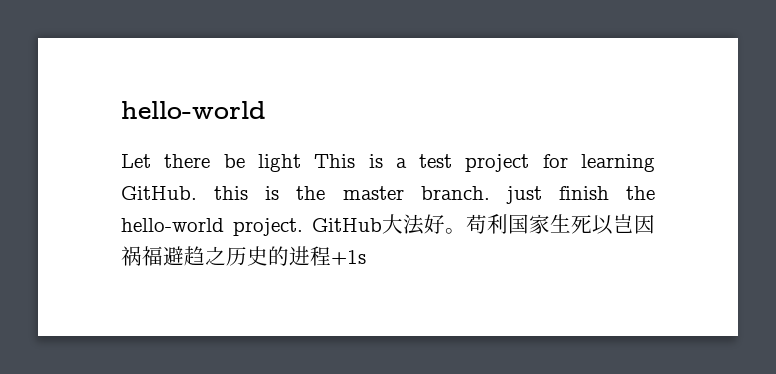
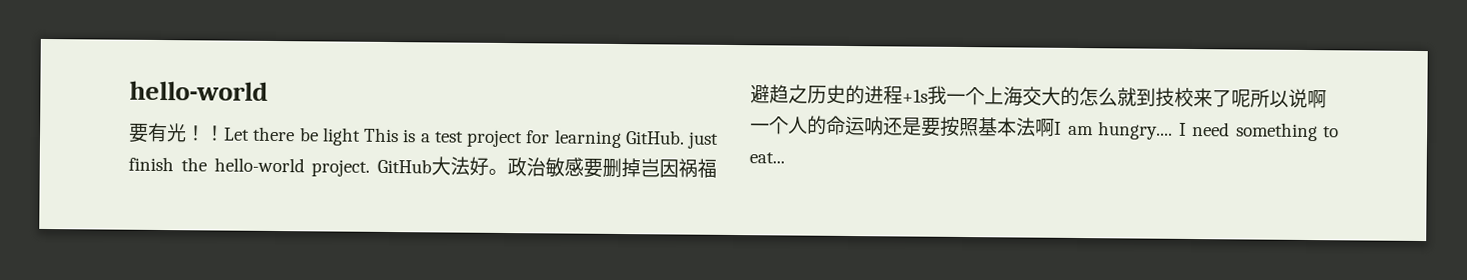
(266, 110) none -> [128,122,225,143] 要有光！！
[214,186,490,200] this is the master branch. -> (685, 137) none
[466,214,613,235] 苟利国家生死以 -> [507,157,641,179] 政治敏感要删掉
(366, 257) none -> [927,85,1327,109] [750,115,1339,142] [749,152,785,164] 我一个上海交大的怎么就到技校来了呢所以说啊一个人的命运呐还是要按照基本法啊I am hungry.... I need something to eat...

